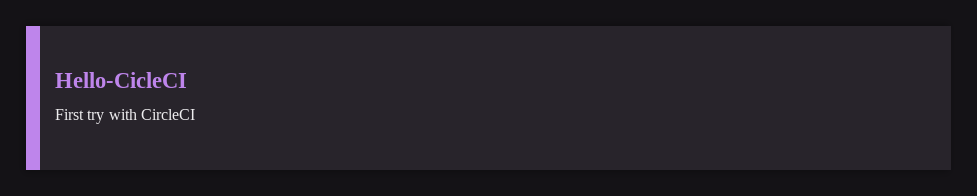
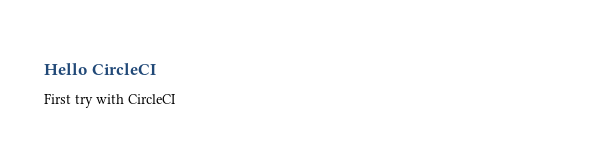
[55,72,187,88] Hello-CicleCI -> [44,63,156,75] Hello CircleCI

